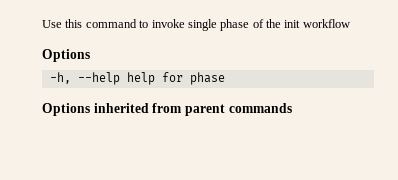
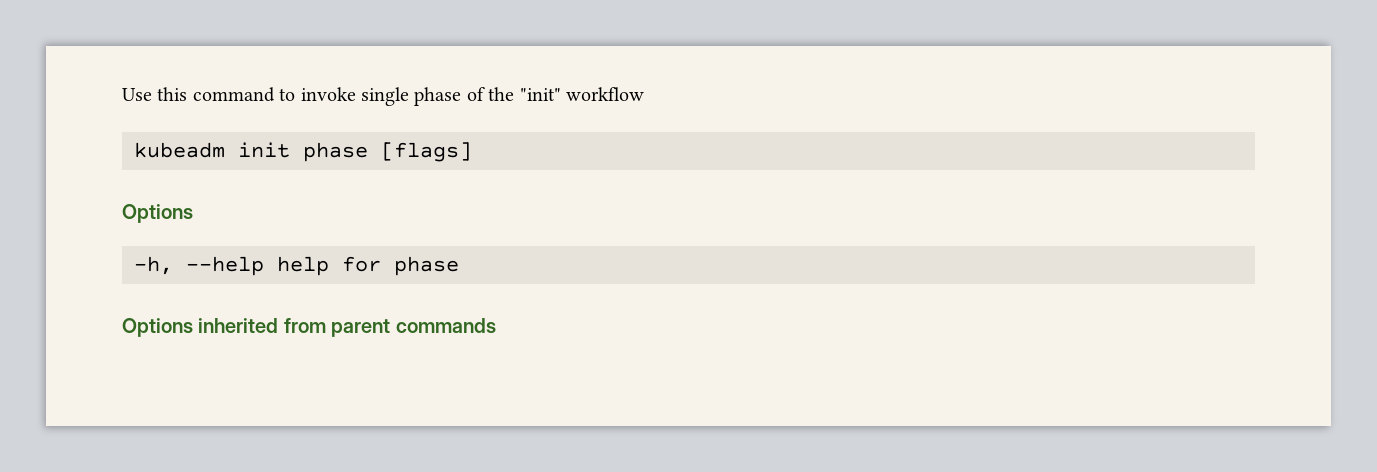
[284,19,350,28] init workflow -> [519,87,644,101] [134,142,472,162] "init" workflow // kubeadm init phase [flags]

